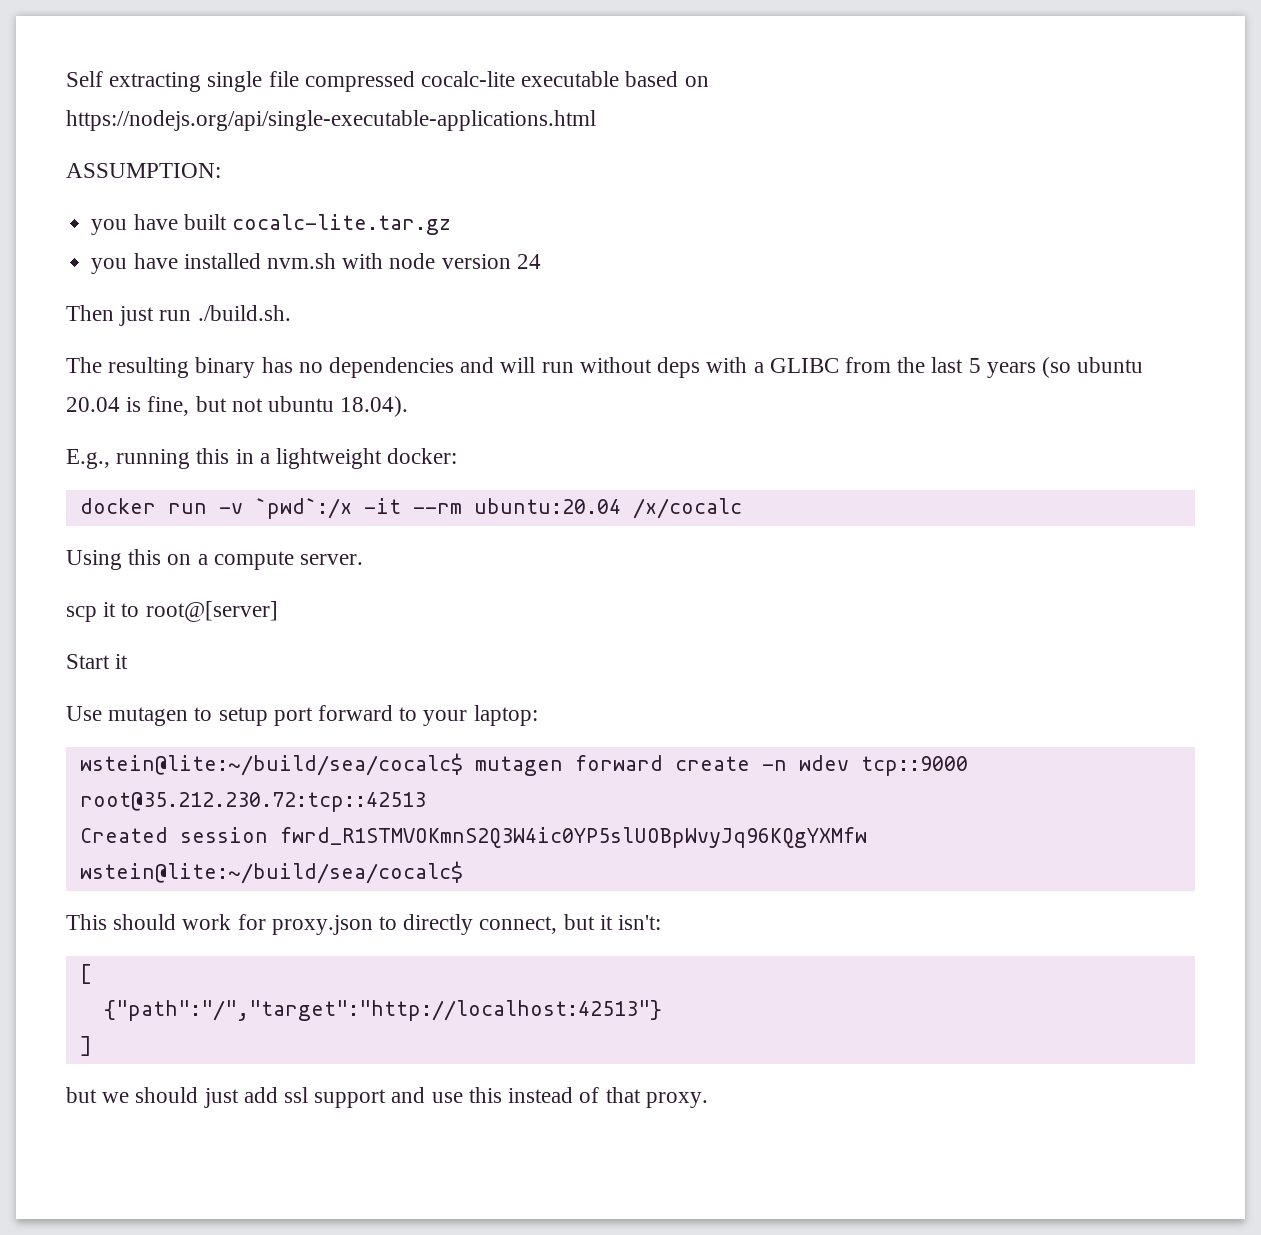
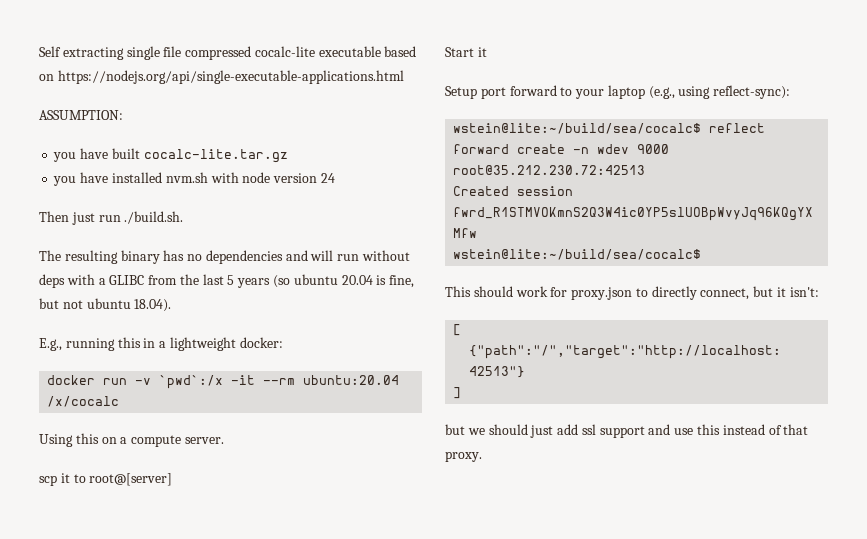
[66,705,538,726] [79,753,563,776] Use mutagen to setup port forward to your laptop: // wstein@lite:~/build/sea/cocalc$ mutagen -> [445,85,791,99] [453,123,766,134] Setup port forward to your laptop (e.g., using reflect-sync): // wstein@lite:~/build/sea/cocalc$ reflect
[860,756,968,776] [79,792,426,812] tcp::9000 root@35.212.230.72:tcp::42513 -> [637,144,670,154] [453,165,646,175] 9000 root@35.212.230.72:42513

